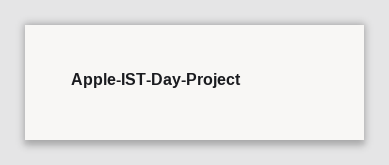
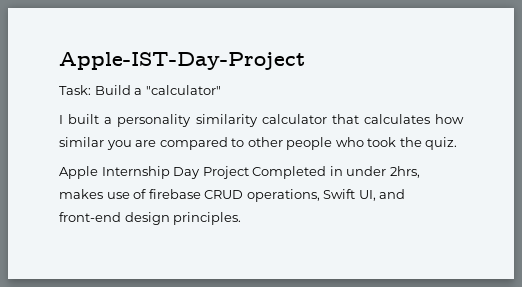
(241, 80) none -> [59,85,221,95] [59,114,464,127] [59,137,458,150] [59,166,420,179] [59,189,406,202] [59,212,242,225] // Task: Build a "calculator" // I built a personality similarity calculator that calculates how similar you are compared to other people who took the quiz. // Apple Internship Day Project Completed in under 2hrs, makes use of firebase CRUD operations, Swift UI, and front-end design principles.

